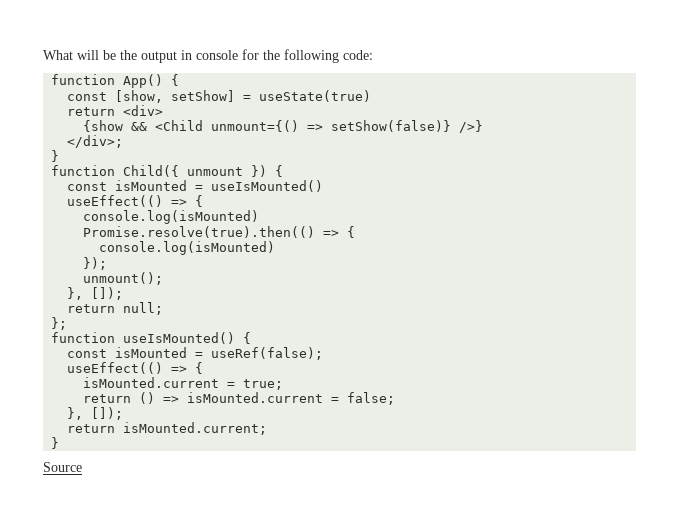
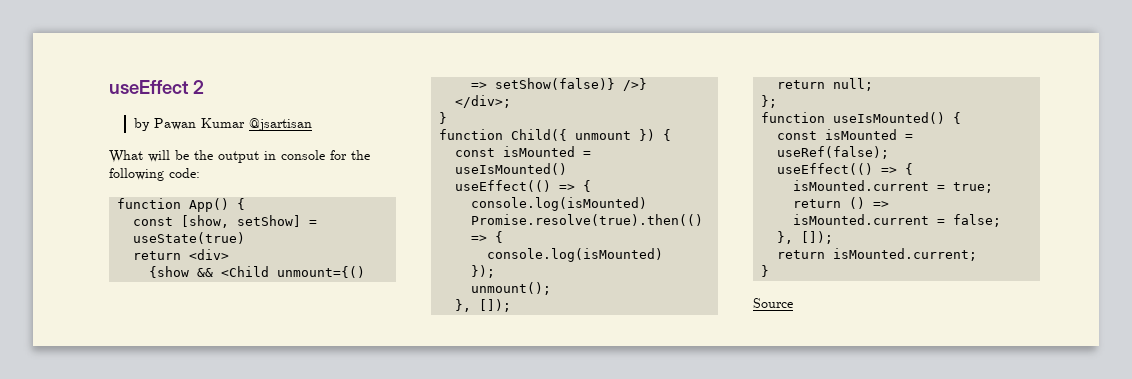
(43, 55) none -> [109,80,204,94] [134,118,313,131] useEffect 2 // by Pawan Kumar @jsartisan //

